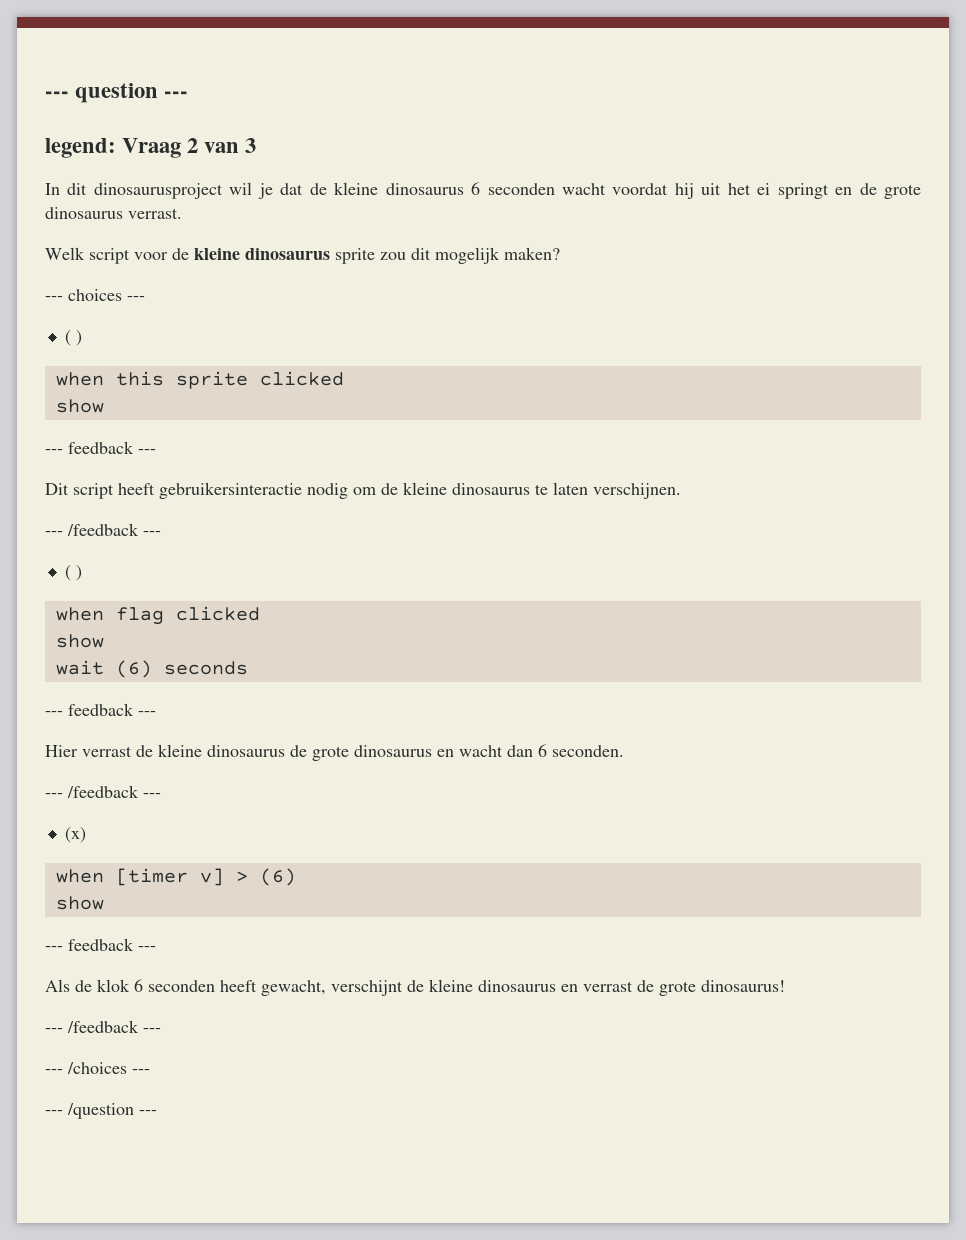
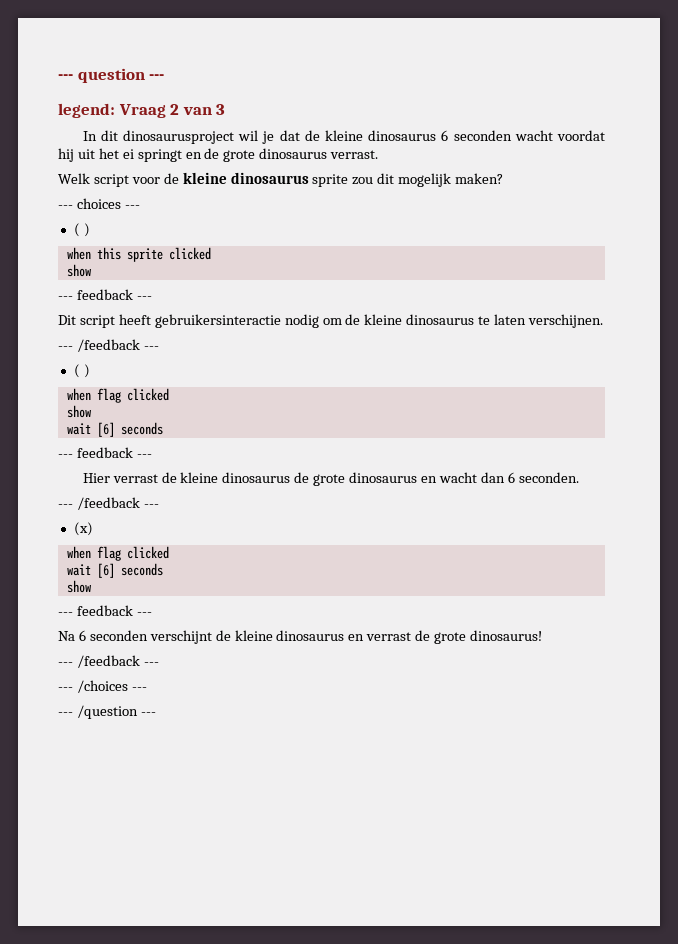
[115,660,152,678] (6) -> [96,422,115,437] [6]
[115,868,296,886] [55,896,104,910] [45,938,156,951] [45,979,326,996] [timer v] > (6) // show // --- feedback --- // Als de klok 6 seconden heeft gewacht, -> [96,546,169,561] [66,563,163,578] [66,580,91,593] [58,605,152,616] [58,630,148,641] flag clicked // wait [6] seconds // show // --- feedback --- // Na 6 seconden

